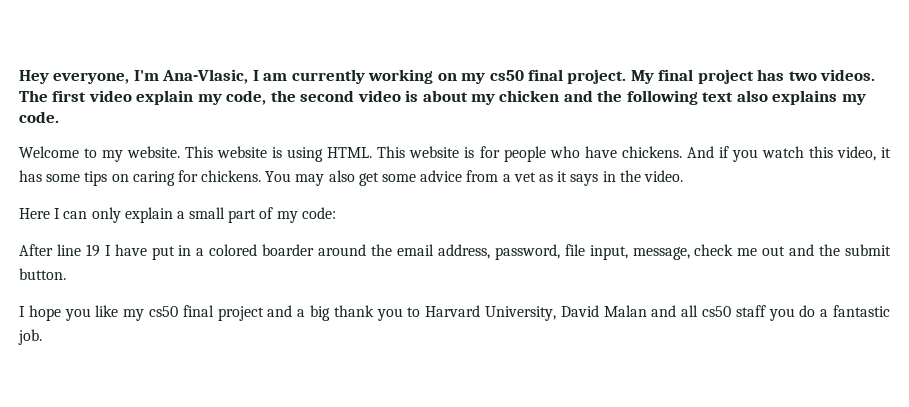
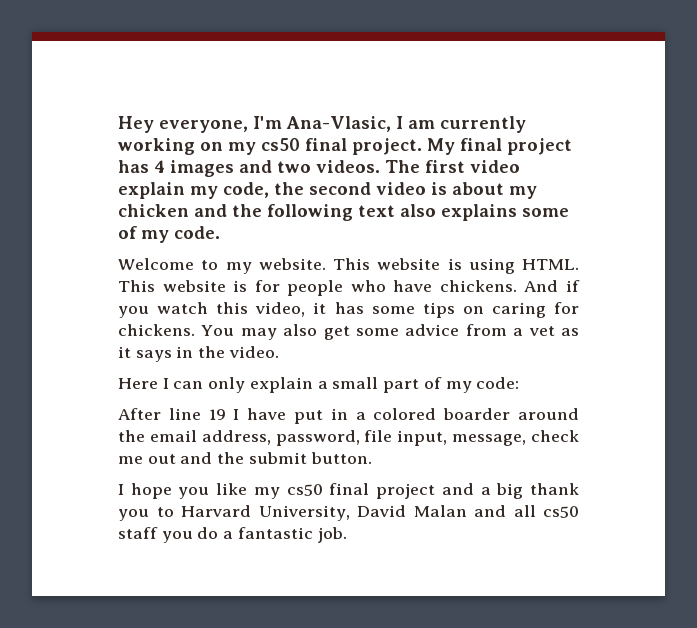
(785, 75) none -> [154,160,272,177] 4 images and
(838, 97) none -> [522,208,569,217] [118,226,137,239] some of

